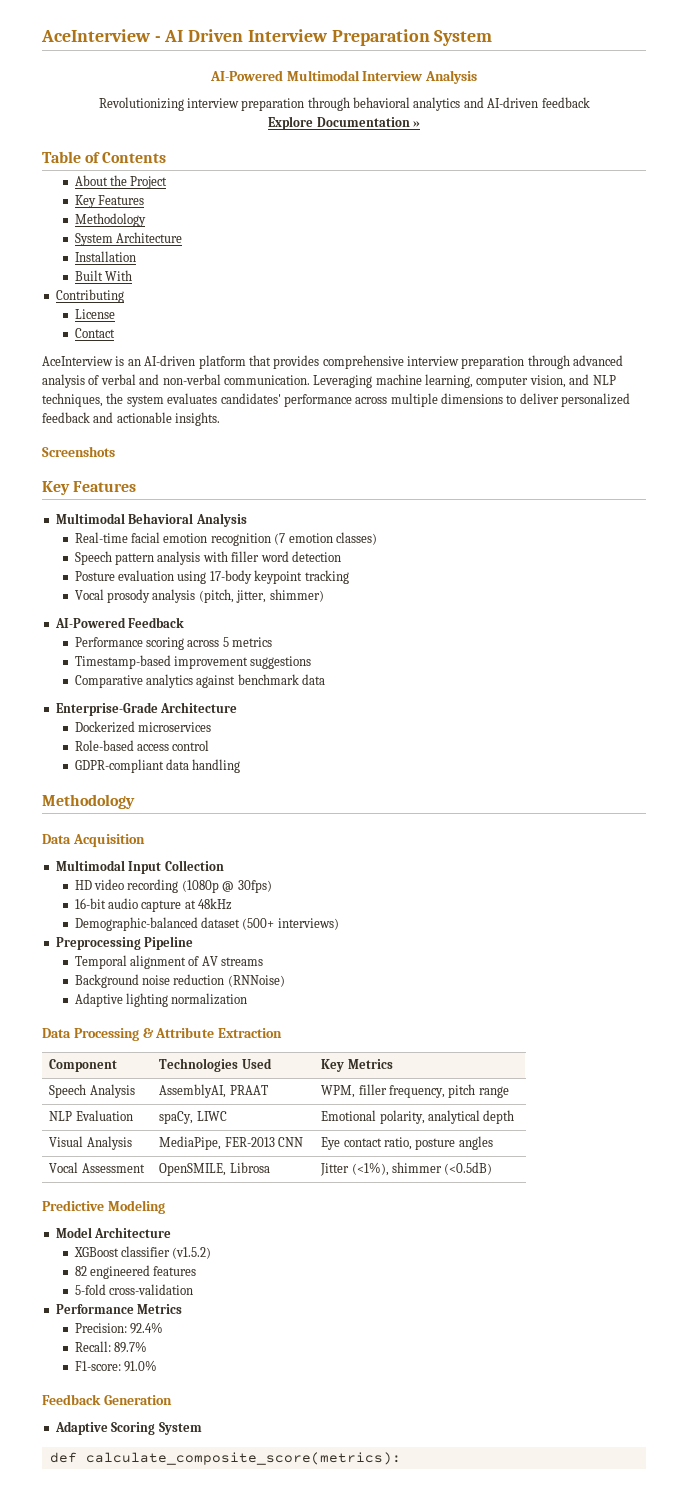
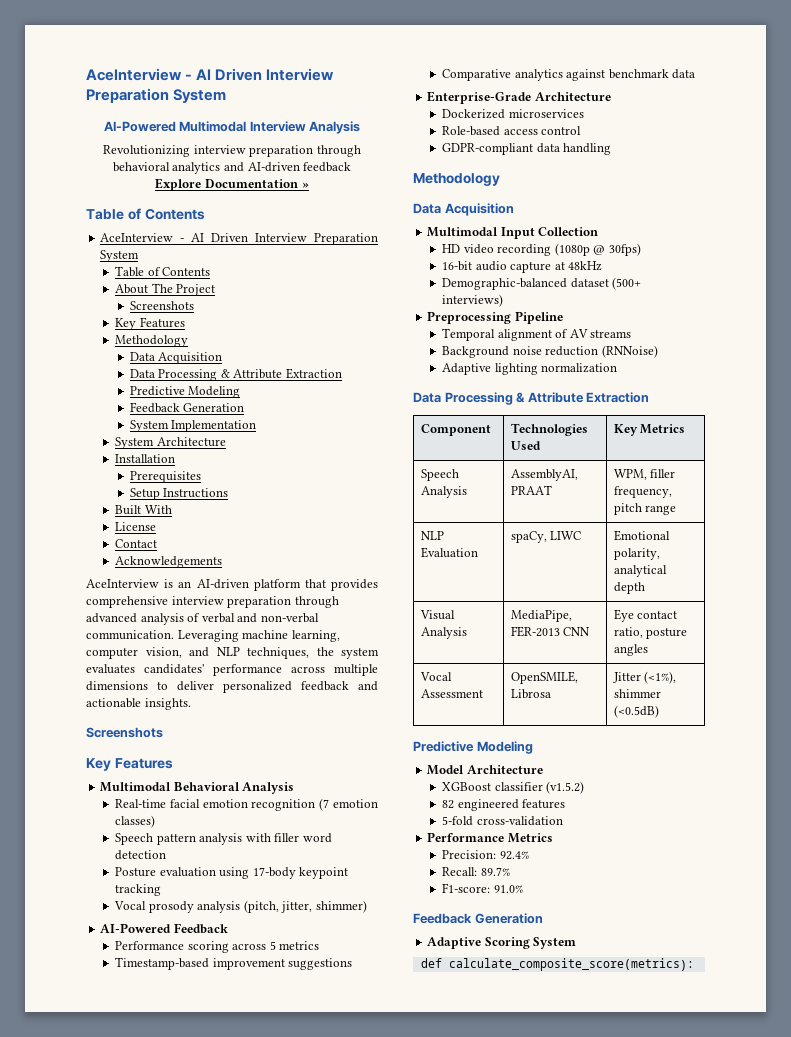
(167, 157) none -> [100,233,378,245] [100,250,140,262] [115,266,211,277] // AceInterview - AI Driven Interview Preparation System // Table of Contents
[110,175,128,186] the -> [151,283,173,293] The
(168, 182) none -> [129,301,194,310] // Screenshots
(146, 220) none -> [129,352,223,364] [129,368,342,381] [129,386,241,398] [129,402,245,413] [129,420,257,432] // Data Acquisition // Data Processing & Attribute Extraction // Predictive Modeling // Feedback Generation // System Implementation
(136, 256) none -> [129,471,201,483] [129,488,229,500] // Prerequisites // Setup Instructions
[55,289,124,303] // Contributing -> (172, 509) none
(115, 333) none -> [115,556,223,568] // Acknowledgements

